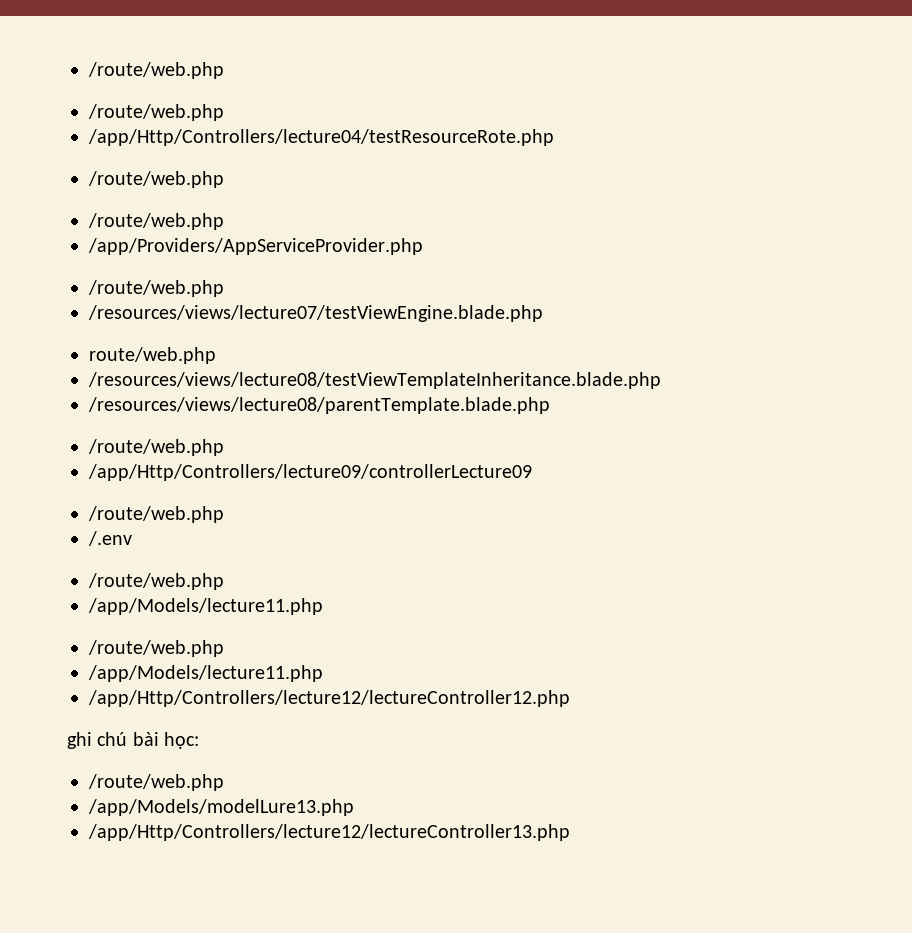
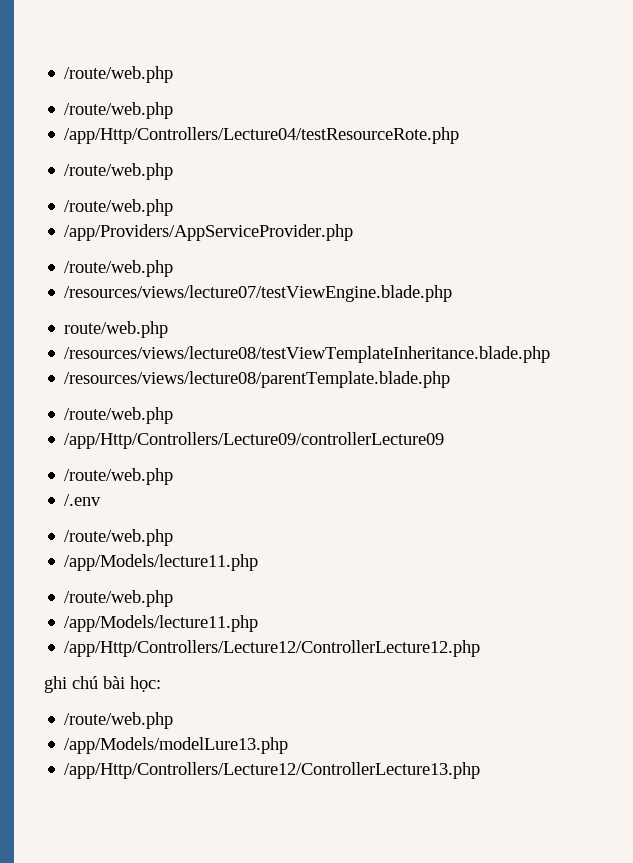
[88,62,224,79] [88,104,224,121] [88,129,554,146] /route/web.php // /route/web.php // /app/Http/Controllers/lecture04/testResourceRote.php -> [64,66,174,83] [64,102,174,119] [64,127,460,144] /route/web.php // /route/web.php // /app/Http/Controllers/Lecture04/testResourceRote.php
[88,464,532,481] /app/Http/Controllers/lecture09/controllerLecture09 -> [64,432,445,449] /app/Http/Controllers/Lecture09/controllerLecture09
[88,690,570,707] /app/Http/Controllers/lecture12/lectureController12.php -> [64,640,481,657] /app/Http/Controllers/Lecture12/ControllerLecture12.php
[88,824,570,841] /app/Http/Controllers/lecture12/lectureController13.php -> [64,762,481,779] /app/Http/Controllers/Lecture12/ControllerLecture13.php

